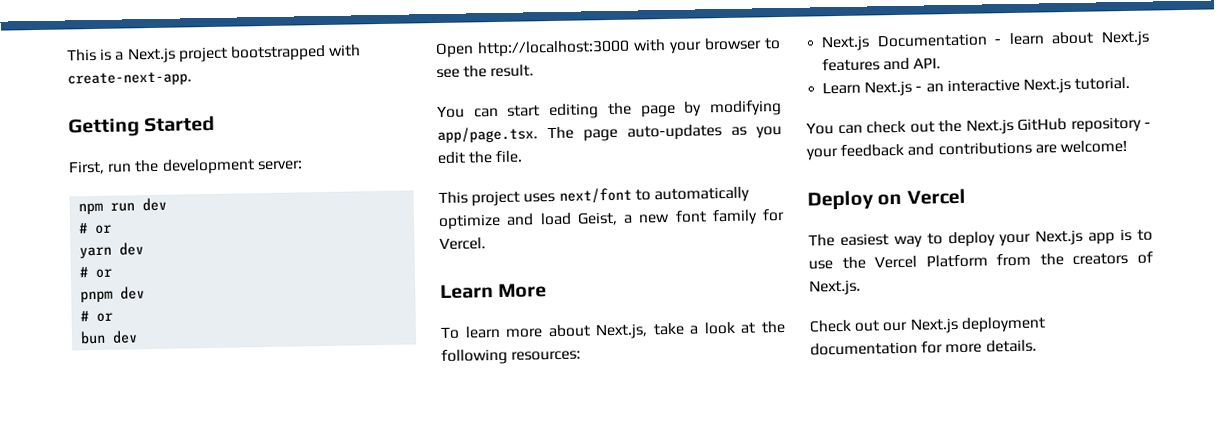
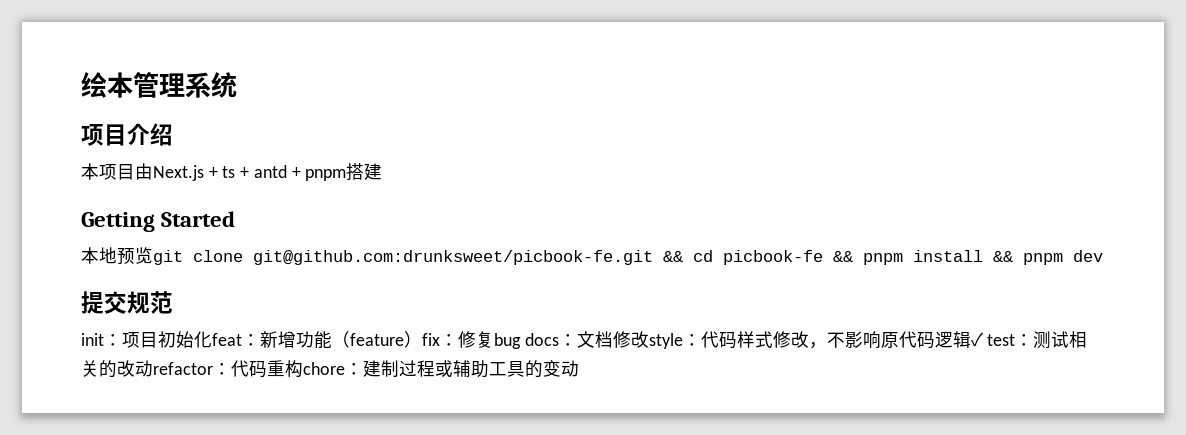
[66,44,362,64] [67,71,192,87] [68,115,216,138] [68,158,303,175] [78,197,168,215] [78,222,113,235] [79,242,145,259] [79,266,113,278] [80,286,146,303] [80,310,114,322] [80,330,139,345] [435,37,781,59] [436,64,535,79] [437,100,782,120] [437,124,782,144] [437,150,524,165] [438,186,750,207] [438,208,785,231] [439,237,486,250] [440,283,548,299] [440,320,786,340] [441,348,582,365] [821,30,1150,52] [822,57,942,72] [822,76,1131,97] [806,116,1151,135] [806,139,1127,161] [807,188,966,211] [808,228,1153,249] [808,251,1153,270] [809,279,861,296] [809,316,1046,334] [810,339,1037,356] This is a Next.js project bootstrapped with create-next-app. // Getting Started // First, run the development server: // npm run dev // # or // yarn dev // # or // pnpm dev // # or // bun dev // Open http://localhost:3000 with your browser to see the result. // You can start editing the page by modifying app/page.tsx. The page auto-updates as you edit the file. // This project uses next/font to automatically optimize and load Geist, a new font family for Vercel. // Learn More // To learn more about Next.js, take a look at the following resources: // Next.js Documentation - learn about Next.js features and API. // Learn Next.js - an interactive Next.js tutorial. // You can check out the Next.js GitHub repository - your feedback and contributions are welcome! // Deploy on Vercel // The easiest way to deploy your Next.js app is to use the Vercel Platform from the creators of Next.js. // Check out our Next.js deployment documentation for more details. -> [81,72,237,98] [81,123,173,146] [81,163,383,181] [81,211,236,232] [81,247,1103,265] [81,291,173,314] [81,331,1088,349] [81,360,579,378] 绘本管理系统 // 项目介绍 // 本项目由Next.js + ts + antd + pnpm搭建 // Getting Started // 本地预览git clone git@github.com:drunksweet/picbook-fe.git && cd picbook-fe && pnpm install && pnpm dev // 提交规范 // init：项目初始化feat：新增功能（feature）fix：修复bug docs：文档修改style：代码样式修改，不影响原代码逻辑✓ test：测试相关的改动refactor：代码重构chore：建制过程或辅助工具的变动

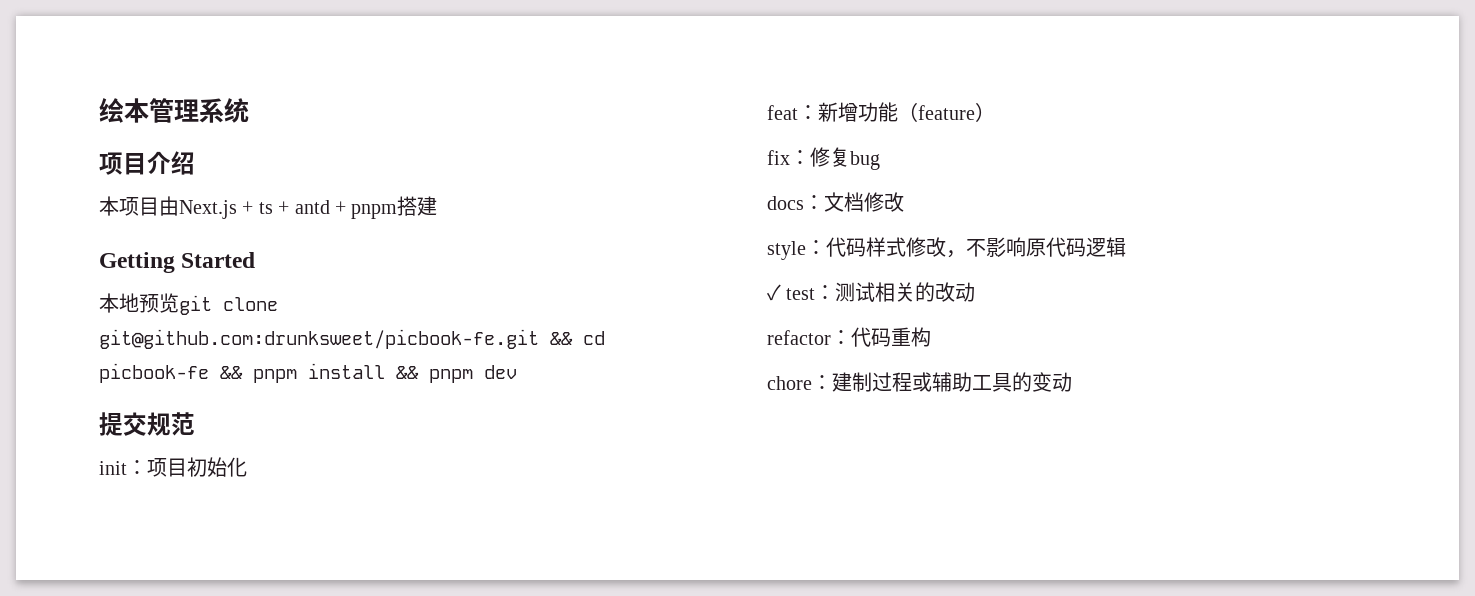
(212, 339) none -> (247, 467) //
(422, 339) none -> (995, 112) //
(521, 341) none -> (880, 160) //
(649, 339) none -> (904, 202) //
(971, 339) none -> (1126, 247) //
(153, 368) none -> (976, 292) //
(303, 369) none -> (931, 337) //

